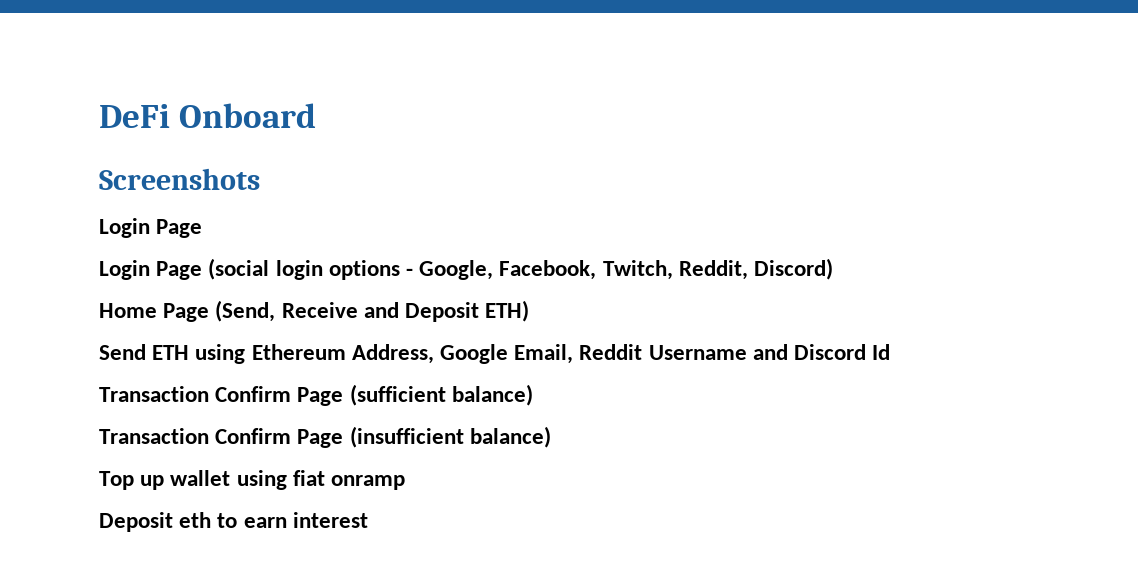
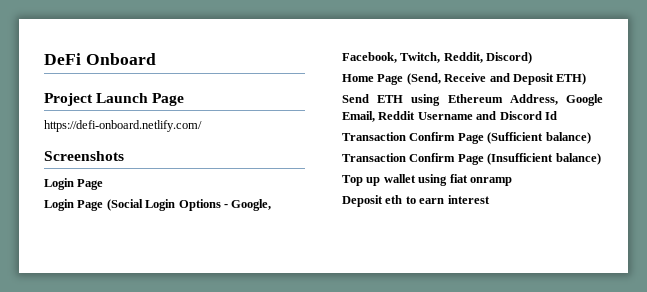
(317, 115) none -> [44,93,185,106] [44,120,202,132] // Project Launch Page // https://defi-onboard.netlify.com/
[208,258,400,280] (social login options -> [106,199,221,211] (Social Login Options
[349,384,446,406] (sufficient -> [487,132,544,144] (Sufficient
[349,426,464,448] (insufficient -> [487,153,554,165] (Insufficient

